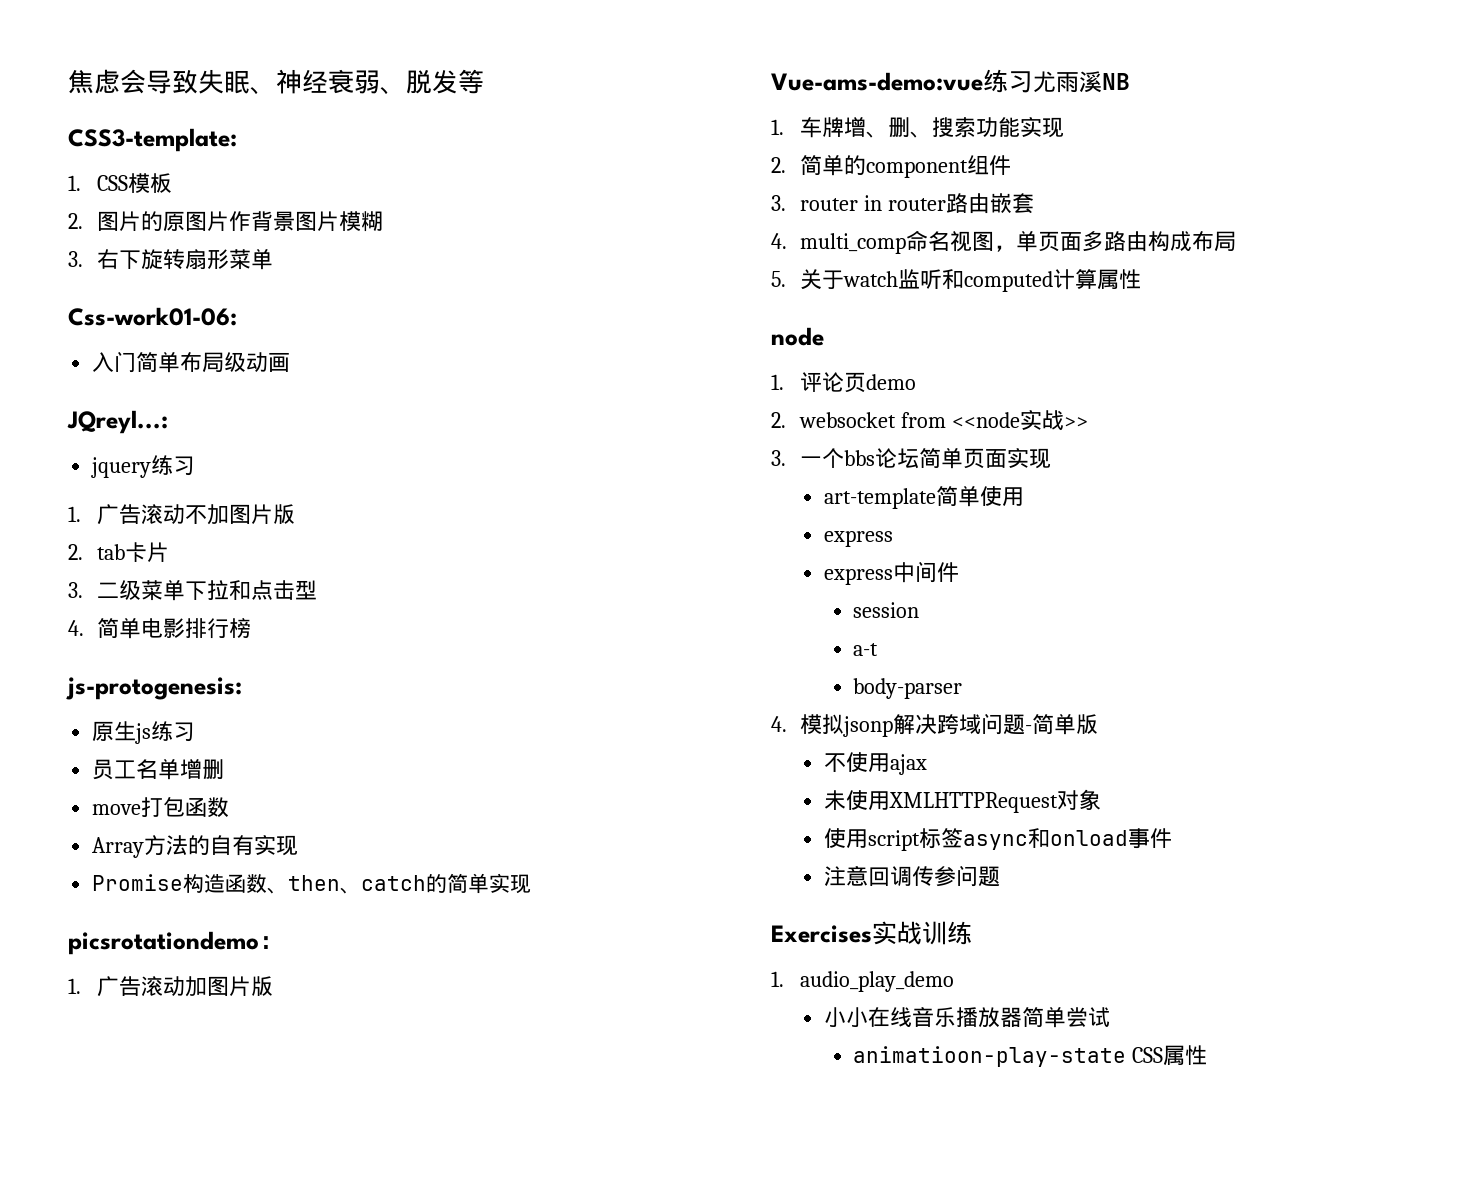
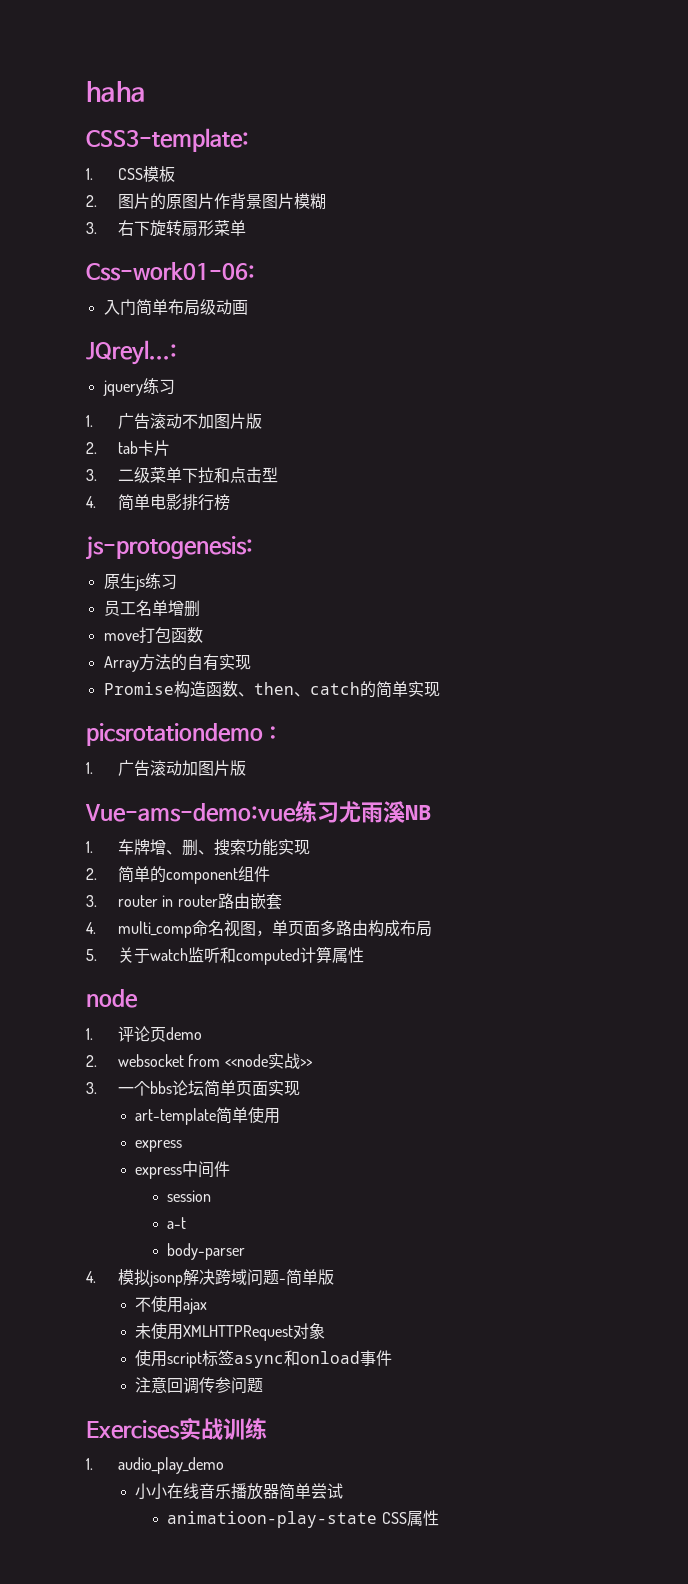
[68,69,484,95] 焦虑会导致失眠、神经衰弱、脱发等 -> [86,81,146,102] haha

